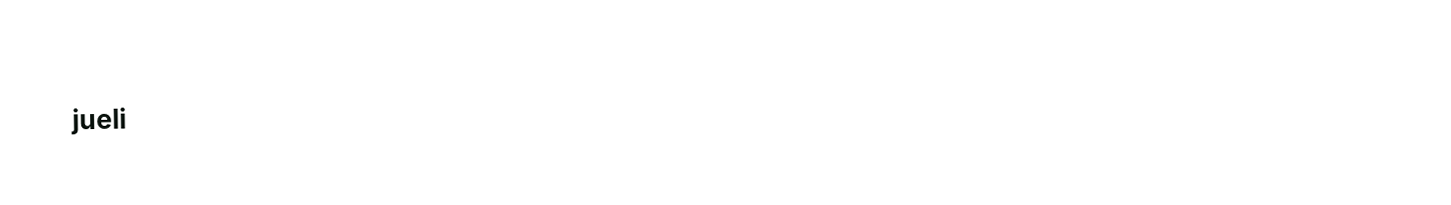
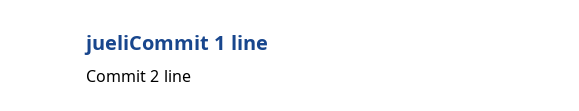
[71,107,127,136] jueli -> [84,35,268,55] [86,70,191,82] jueliCommit 1 line // Commit 2 line

